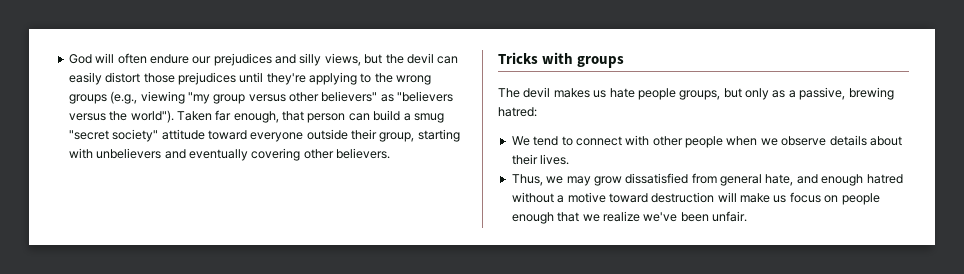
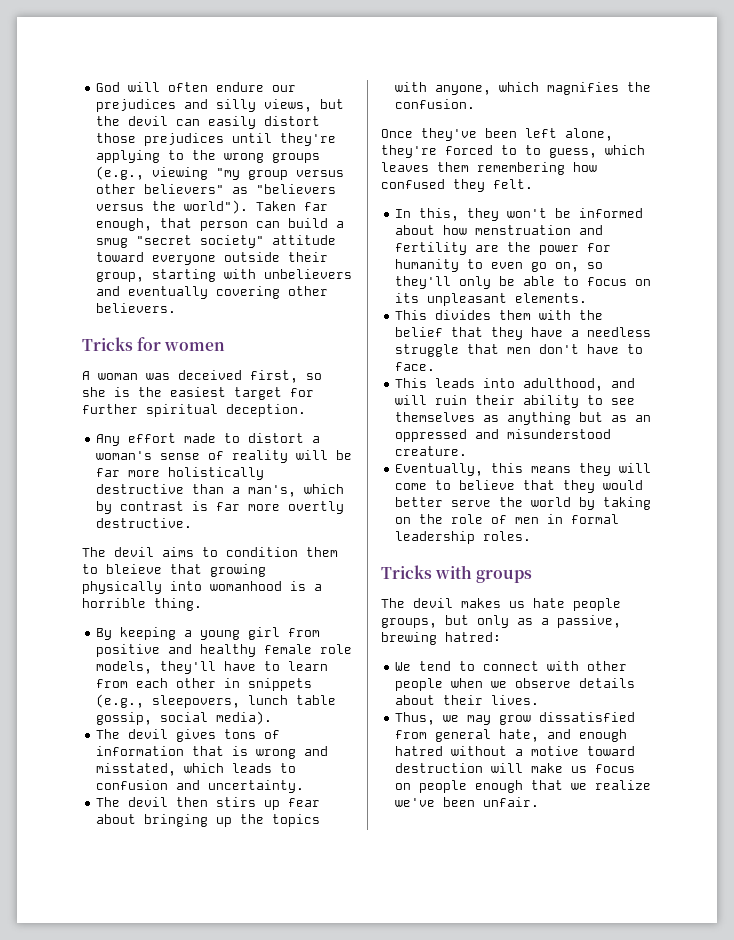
(390, 153) none -> [82,337,226,351] [82,370,322,383] [82,387,314,400] [82,404,306,417] [96,433,321,446] [96,450,353,463] [96,467,265,480] [96,484,345,497] [96,501,345,514] [96,518,193,528] [82,547,338,557] [82,564,266,577] [82,581,322,594] [82,598,202,611] [96,627,321,640] [96,644,353,657] [96,661,329,674] [96,678,313,691] [96,694,337,708] [96,711,273,725] [96,729,281,742] [96,746,329,759] [96,763,297,776] [96,780,305,793] [96,797,321,810] [96,814,321,827] [395,82,652,95] [395,99,476,109] [381,128,613,141] [381,145,645,158] [381,162,597,175] [381,179,533,192] [395,208,644,221] [395,225,604,235] [395,242,612,255] [395,259,604,272] [395,276,652,289] [395,293,588,306] [395,310,604,320] [395,327,652,340] [395,344,644,357] [395,362,436,371] [395,378,636,391] [395,395,636,408] [395,412,652,425] [395,429,612,442] [395,446,468,456] [395,463,652,476] [395,480,644,493] [395,497,652,510] [395,514,620,524] [395,531,532,544] // Tricks for women // A woman was deceived first, so she is the easiest target for further spiritual deception. // Any effort made to distort a woman's sense of reality will be far more holistically destructive than a man's, which by contrast is far more overtly destructive. // The devil aims to condition them to bleieve that growing physically into womanhood is a horrible thing. // By keeping a young girl from positive and healthy female role models, they'll have to learn from each other in snippets (e.g., sleepovers, lunch table gossip, social media). // The devil gives tons of information that is wrong and misstated, which leads to confusion and uncertainty. // The devil then stirs up fear about bringing up the topics with anyone, which magnifies the confusion. // Once they've been left alone, they're forced to to guess, which leaves them remembering how confused they felt. // In this, they won't be informed about how menstruation and fertility are the power for humanity to even go on, so they'll only be able to focus on its unpleasant elements. // This divides them with the belief that they have a needless struggle that men don't have to face. // This leads into adulthood, and will ruin their ability to see themselves as anything but as an oppressed and misunderstood creature. // Eventually, this means they will come to believe that they would better serve the world by taking on the role of men in formal leadership roles.

